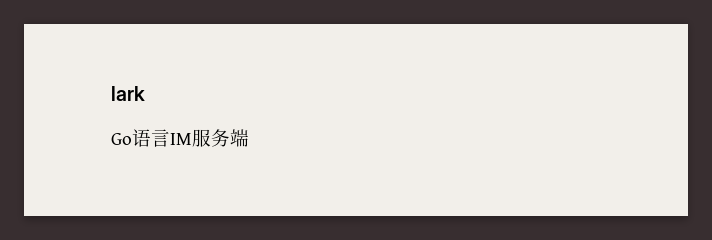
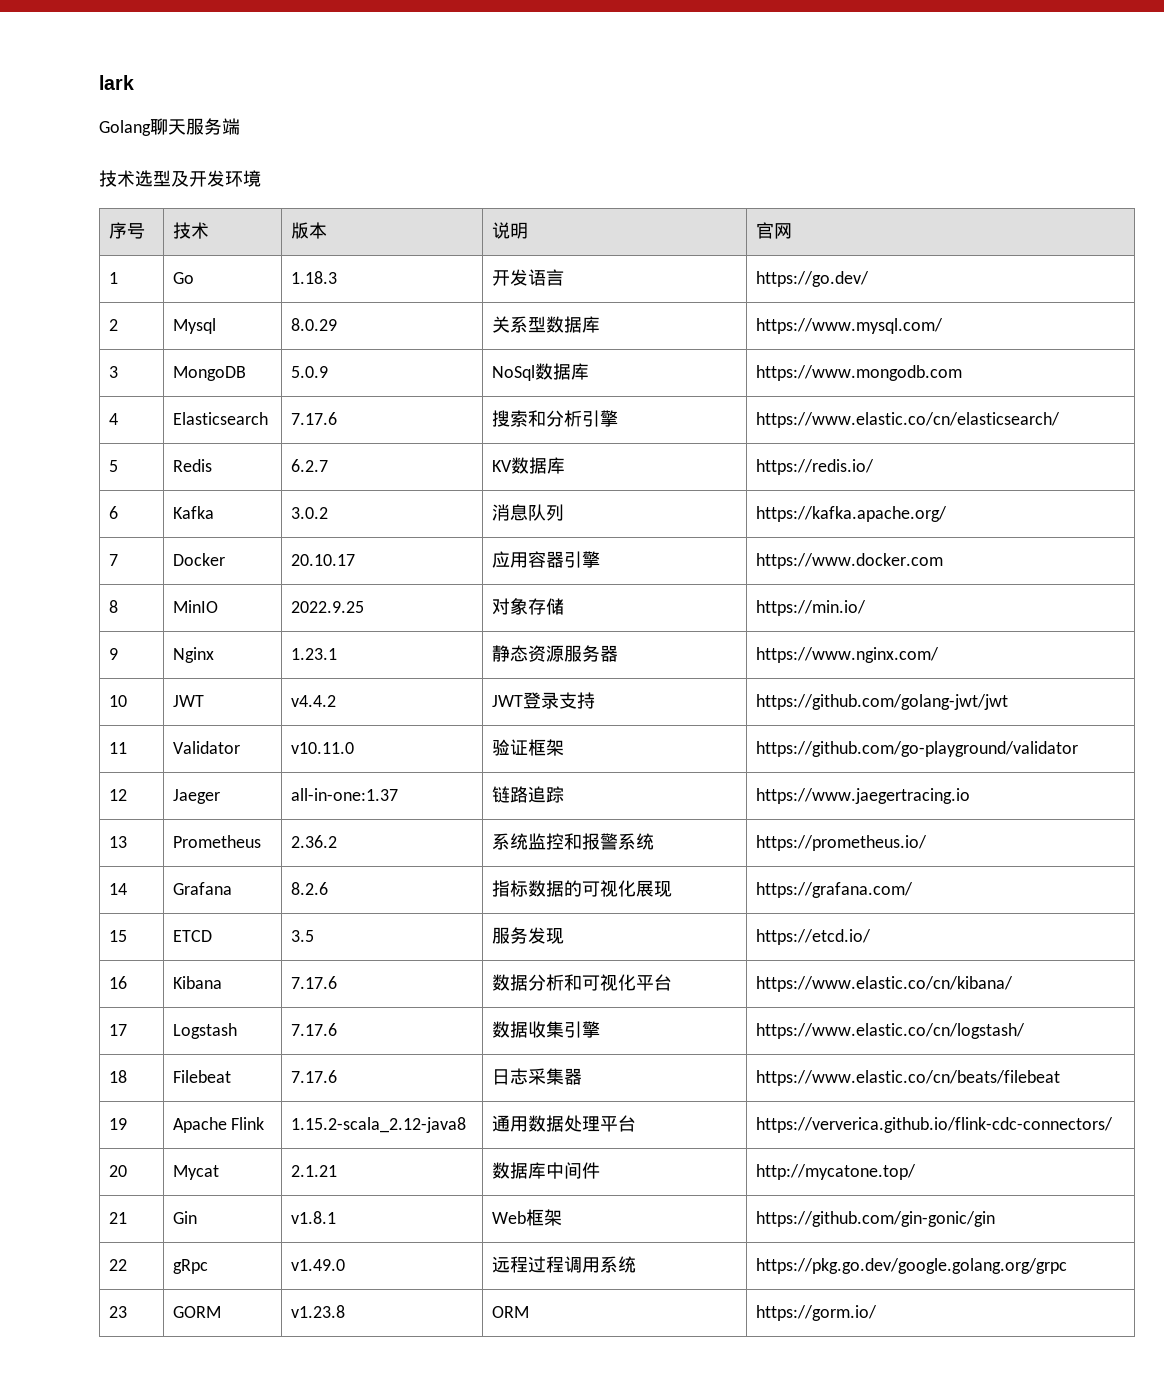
[111,129,192,147] Go语言IM -> [99,118,186,136] Golang聊天
(249, 138) none -> [99,170,261,187] [108,222,145,239] [172,222,209,239] [290,222,327,239] [491,222,528,239] [755,222,792,239] [108,272,118,284] [172,272,194,284] [290,271,337,284] [491,269,564,286] [755,271,869,287] [108,319,118,331] [172,318,216,334] [290,318,337,331] [491,316,600,333] [755,318,943,334] [108,366,118,378] [172,366,246,381] [290,366,328,378] [491,363,589,381] [755,365,962,381] [108,413,118,425] [172,412,268,425] [290,412,337,425] [491,410,618,427] [755,412,1060,428] [108,460,118,472] [172,459,212,472] [290,459,328,472] [491,457,565,474] [755,459,874,475] [108,506,118,519] [172,506,214,519] [290,507,328,519] [491,504,564,521] [755,506,947,522] [108,554,118,566] [172,553,225,566] [290,554,355,566] [491,551,600,568] [755,553,943,569] [108,600,118,613] [172,600,218,613] [290,601,364,613] [491,598,564,615] [755,600,866,616] [108,648,118,660] [172,647,214,663] [290,648,337,660] [491,645,618,662] [755,647,939,663] [108,695,127,707] [172,695,204,707] [290,695,336,707] [491,692,595,709] [755,694,1008,710] [108,742,127,754] [172,741,240,754] [290,742,354,754] [491,739,564,756] [755,741,1078,757] [108,789,127,801] [172,789,220,804] [290,788,398,801] [491,786,564,803] [755,788,970,804] [108,836,127,848] [172,835,261,848] [290,835,337,848] [491,833,654,850] [755,835,927,851] [108,883,127,895] [172,882,232,895] [290,882,328,895] [491,880,672,897] [755,882,913,898] [108,930,127,942] [172,930,212,942] [290,930,314,942] [491,927,564,944] [755,929,871,945] [108,976,127,989] [172,976,222,989] [290,976,337,989] [491,974,672,991] [755,976,1013,992] [108,1024,127,1036] [172,1023,237,1039] [290,1023,337,1036] [491,1021,600,1038] [755,1023,1025,1039] [108,1070,127,1083] [172,1070,231,1083] [290,1070,337,1083] [491,1068,582,1085] [755,1070,1060,1086] [108,1118,127,1130] [172,1117,265,1133] [290,1117,466,1133] [491,1115,636,1132] [755,1117,1113,1133] [108,1165,127,1177] [172,1165,219,1180] [290,1165,337,1177] [491,1162,600,1179] [755,1164,916,1180] [108,1212,127,1224] [172,1211,197,1224] [290,1211,336,1224] [491,1209,562,1226] [755,1211,995,1227] [108,1259,127,1271] [172,1259,208,1274] [290,1259,345,1271] [491,1256,636,1273] [755,1258,1067,1274] [108,1306,127,1318] [172,1306,221,1318] [290,1305,345,1318] [491,1306,529,1318] [755,1305,877,1321] // 技术选型及开发环境 // 序号 | 技术 | 版本 | 说明 | 官网 // 1 | Go | 1.18.3 | 开发语言 | https://go.dev/ // 2 | Mysql | 8.0.29 | 关系型数据库 | https://www.mysql.com/ // 3 | MongoDB | 5.0.9 | NoSql数据库 | https://www.mongodb.com // 4 | Elasticsearch | 7.17.6 | 搜索和分析引擎 | https://www.elastic.co/cn/elasticsearch/ // 5 | Redis | 6.2.7 | KV数据库 | https://redis.io/ // 6 | Kafka | 3.0.2 | 消息队列 | https://kafka.apache.org/ // 7 | Docker | 20.10.17 | 应用容器引擎 | https://www.docker.com // 8 | MinIO | 2022.9.25 | 对象存储 | https://min.io/ // 9 | Nginx | 1.23.1 | 静态资源服务器 | https://www.nginx.com/ // 10 | JWT | v4.4.2 | JWT登录支持 | https://github.com/golang-jwt/jwt // 11 | Validator | v10.11.0 | 验证框架 | https://github.com/go-playground/validator // 12 | Jaeger | all-in-one:1.37 | 链路追踪 | https://www.jaegertracing.io // 13 | Prometheus | 2.36.2 | 系统监控和报警系统 | https://prometheus.io/ // 14 | Grafana | 8.2.6 | 指标数据的可视化展现 | https://grafana.com/ // 15 | ETCD | 3.5 | 服务发现 | https://etcd.io/ // 16 | Kibana | 7.17.6 | 数据分析和可视化平台 | https://www.elastic.co/cn/kibana/ // 17 | Logstash | 7.17.6 | 数据收集引擎 | https://www.elastic.co/cn/logstash/ // 18 | Filebeat | 7.17.6 | 日志采集器 | https://www.elastic.co/cn/beats/filebeat // 19 | Apache Flink | 1.15.2-scala_2.12-java8 | 通用数据处理平台 | https://ververica.github.io/flink-cdc-connectors/ // 20 | Mycat | 2.1.21 | 数据库中间件 | http://mycatone.top/ // 21 | Gin | v1.8.1 | Web框架 | https://github.com/gin-gonic/gin // 22 | gRpc | v1.49.0 | 远程过程调用系统 | https://pkg.go.dev/google.golang.org/grpc // 23 | GORM | v1.23.8 | ORM | https://gorm.io/

